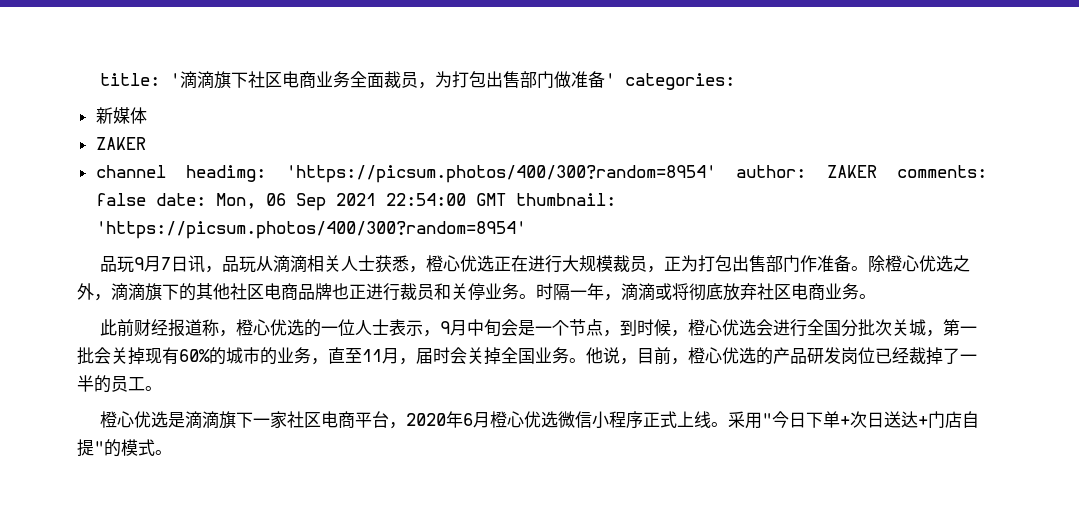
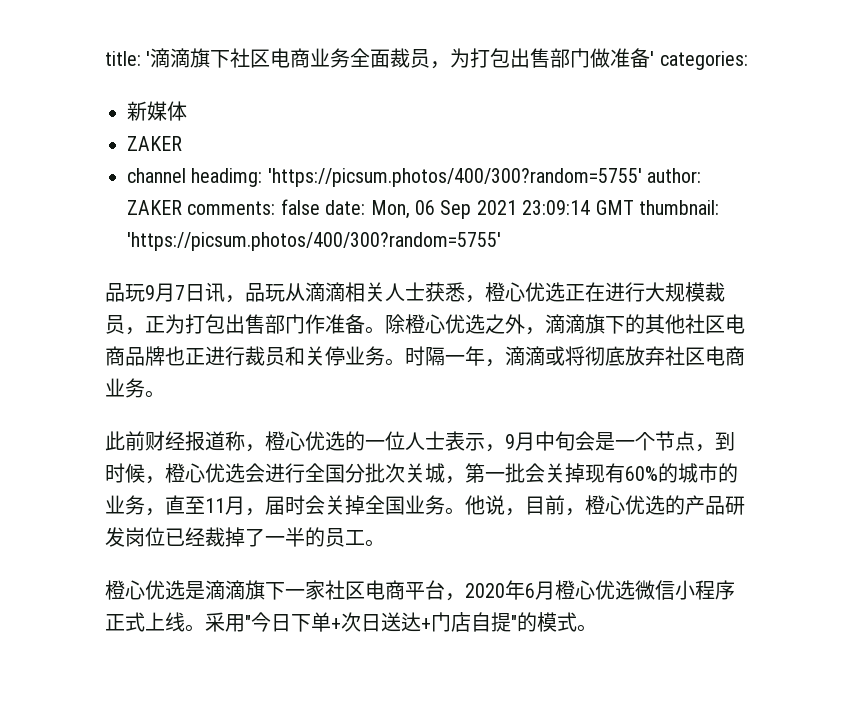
[286,165,717,183] 'https://picsum.photos/400/300?random=8954' -> [267,168,642,187] 'https://picsum.photos/400/300?random=5755'
[385,193,466,206] 22:54:00 -> [522,200,591,215] 23:09:14
[95,221,526,239] 'https://picsum.photos/400/300?random=8954' -> [127,232,501,251] 'https://picsum.photos/400/300?random=5755'

